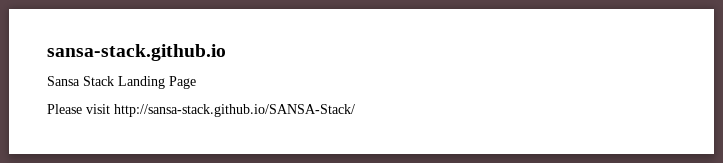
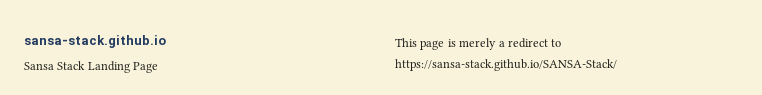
[47,104,355,117] Please visit http://sansa-stack.github.io/SANSA-Stack/ -> [395,38,562,50] [395,59,617,71] This page is merely a redirect to https://sansa-stack.github.io/SANSA-Stack/

